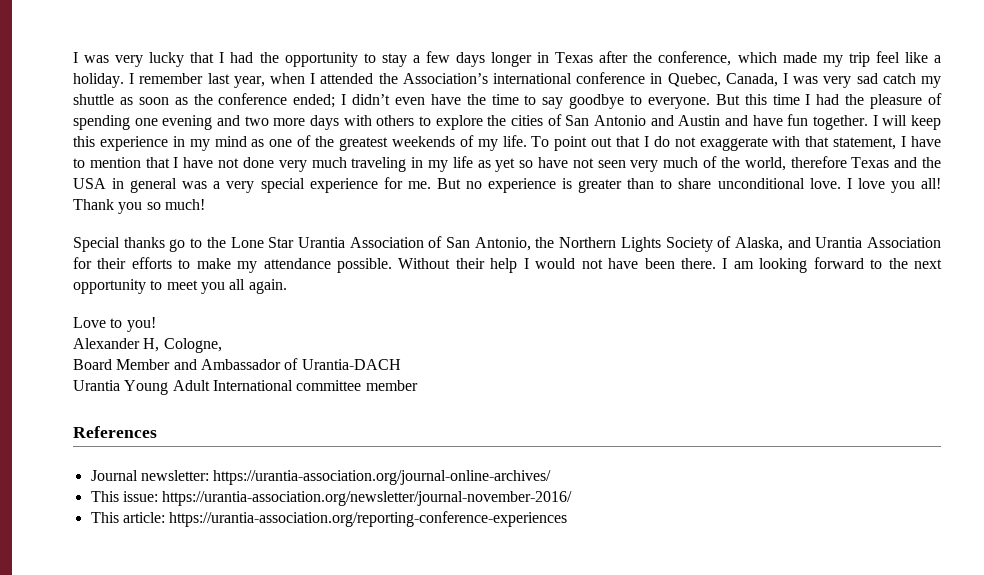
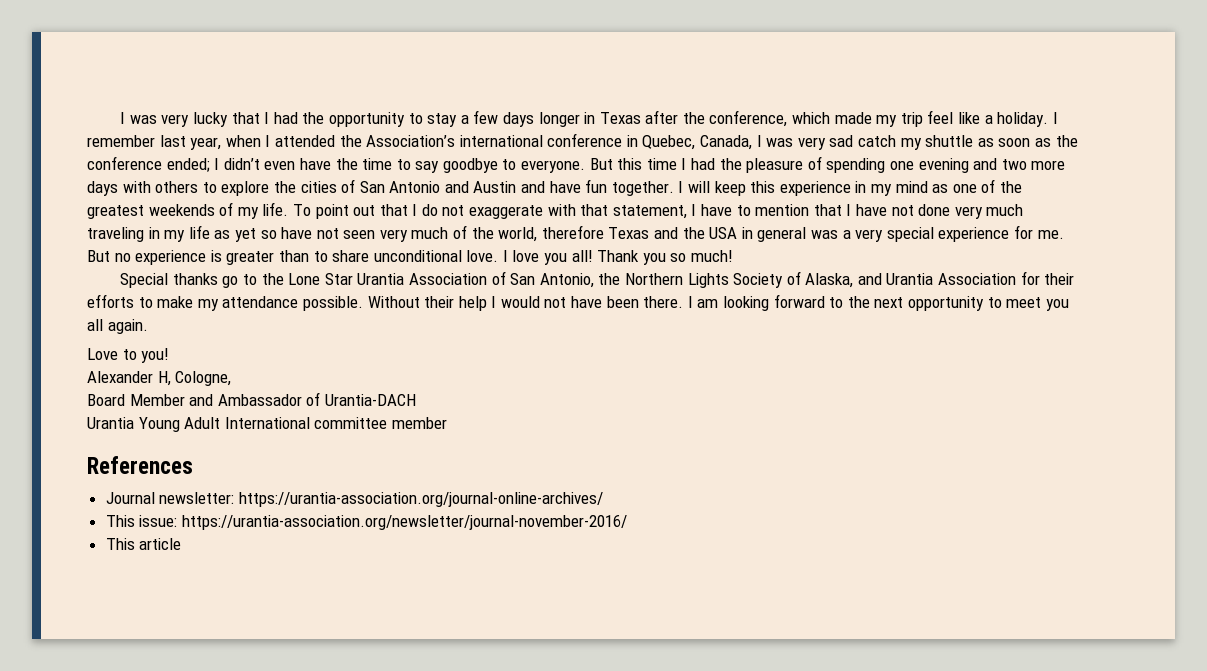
[122,511,568,527] article: https://urantia-association.org/reporting-conference-experiences -> [139,538,182,550] article

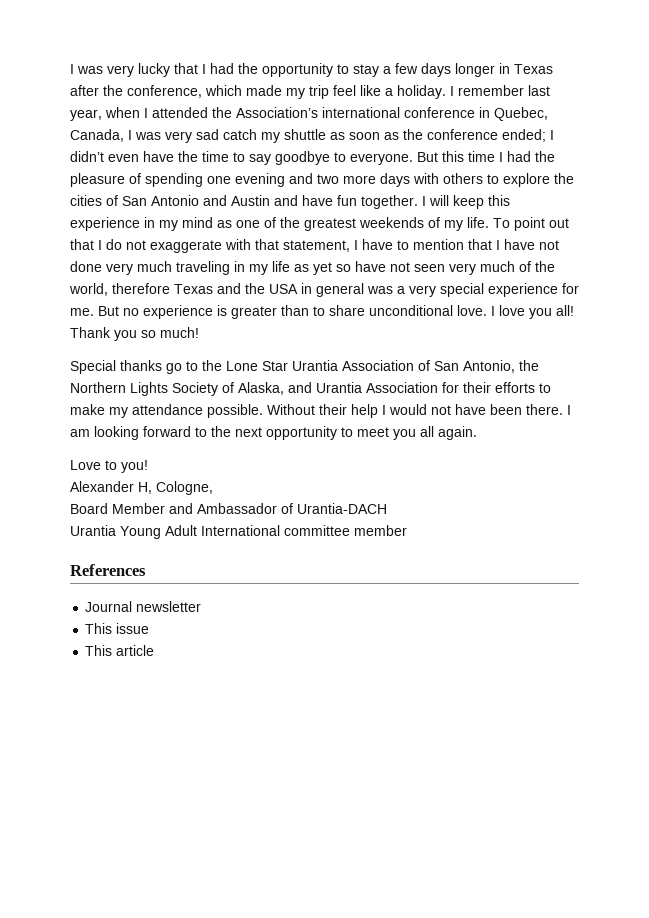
[159,492,603,507] [105,515,627,530] newsletter: https://urantia-association.org/journal-online-archives/ // This issue: https://urantia-association.org/newsletter/journal-november-2016/ -> [136,601,202,612] [85,623,150,634] newsletter // This issue

